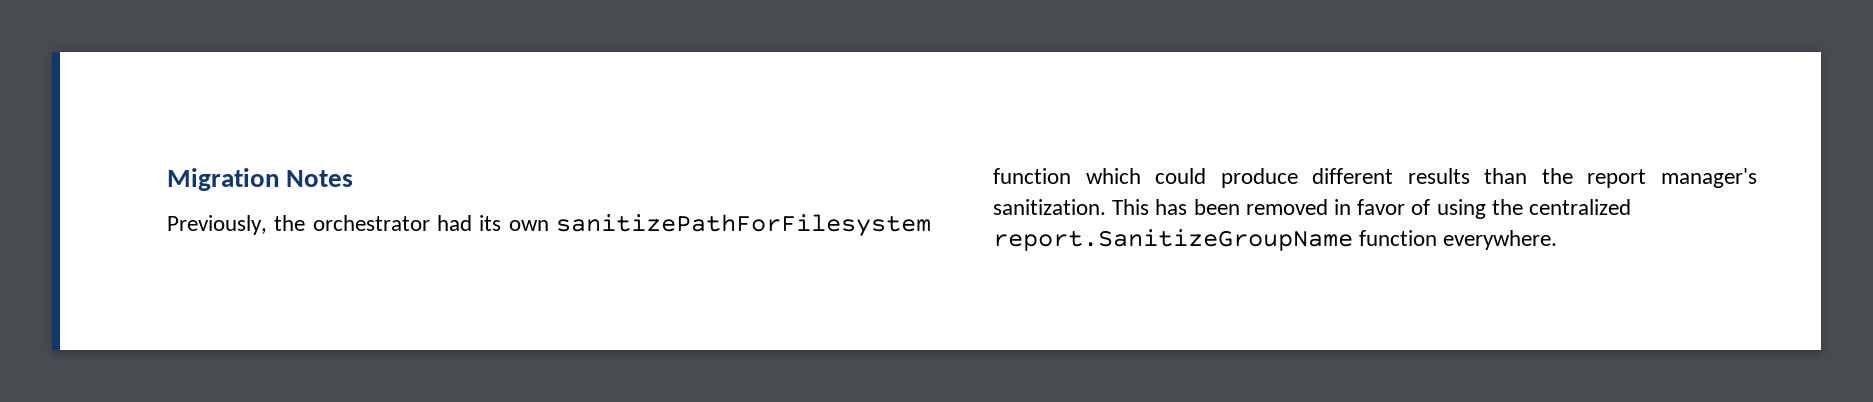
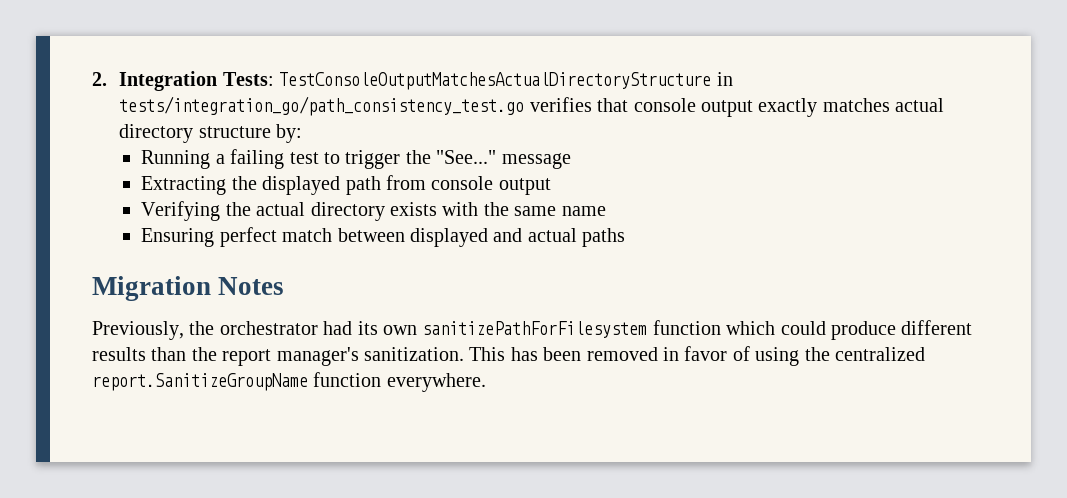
(167, 179) none -> [92,71,733,91] [119,96,945,117] [119,124,303,143] [141,149,571,169] [141,175,551,195] [141,201,606,221] [141,227,626,247] 2. Integration Tests: TestConsoleOutputMatchesActualDirectoryStructure in tests/integration_go/path_consistency_test.go verifies that console output exactly matches actual directory structure by: // Running a failing test to trigger the "See..." message // Extracting the displayed path from console output // Verifying the actual directory exists with the same name // Ensuring perfect match between displayed and actual paths //

